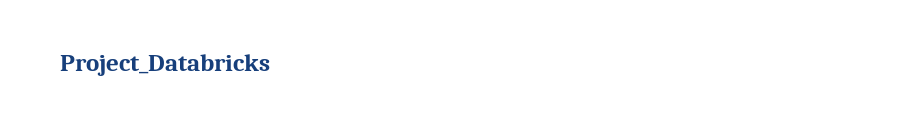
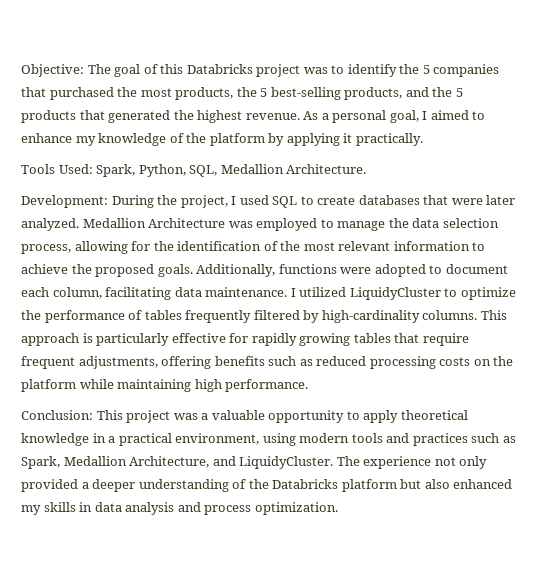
[60,54,270,76] Project_Databricks -> [21,64,500,77] [21,87,463,100] [21,110,486,123] [21,133,423,146] [21,164,367,177] [21,195,516,208] [21,218,499,231] [21,241,486,254] [21,264,508,277] [21,287,516,300] [21,310,507,323] [21,333,469,346] [21,356,514,369] [21,379,309,392] [21,410,468,423] [21,433,516,446] [21,456,488,469] [21,479,513,492] [21,502,338,515] Objective: The goal of this Databricks project was to identify the 5 companies that purchased the most products, the 5 best-selling products, and the 5 products that generated the highest revenue. As a personal goal, I aimed to enhance my knowledge of the platform by applying it practically. // Tools Used: Spark, Python, SQL, Medallion Architecture. // Development: During the project, I used SQL to create databases that were later analyzed. Medallion Architecture was employed to manage the data selection process, allowing for the identification of the most relevant information to achieve the proposed goals. Additionally, functions were adopted to document each column, facilitating data maintenance. I utilized LiquidyCluster to optimize the performance of tables frequently filtered by high-cardinality columns. This approach is particularly effective for rapidly growing tables that require frequent adjustments, offering benefits such as reduced processing costs on the platform while maintaining high performance. // Conclusion: This project was a valuable opportunity to apply theoretical knowledge in a practical environment, using modern tools and practices such as Spark, Medallion Architecture, and LiquidyCluster. The experience not only provided a deeper understanding of the Databricks platform but also enhanced my skills in data analysis and process optimization.

